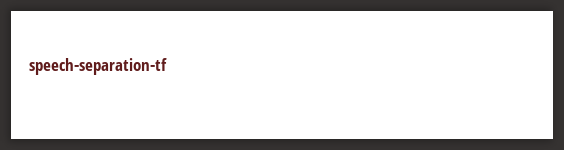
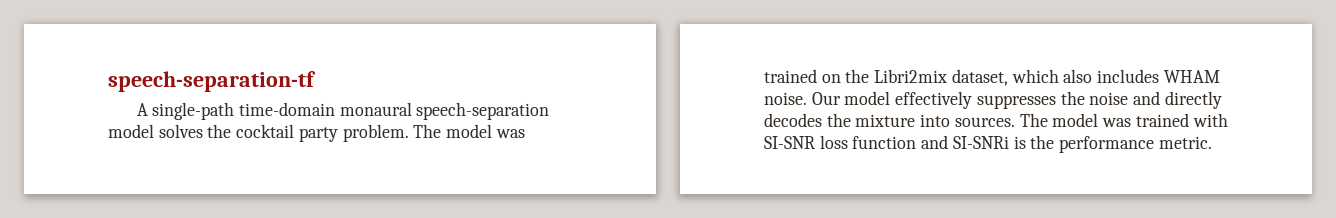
(167, 66) none -> [136,102,550,120] [108,124,525,142] [764,69,1220,86] [764,91,1222,109] [764,113,1228,127] [764,135,1212,153] // A single-path time-domain monaural speech-separation model solves the cocktail party problem. The model was trained on the Libri2mix dataset, which also includes WHAM noise. Our model effectively suppresses the noise and directly decodes the mixture into sources. The model was trained with SI-SNR loss function and SI-SNRi is the performance metric.

